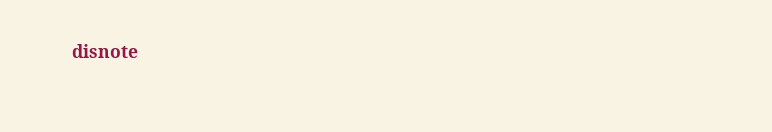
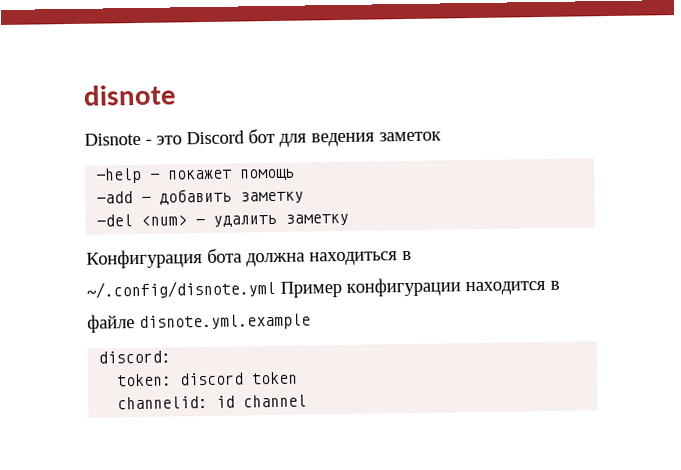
(138, 51) none -> [84,128,441,147] [95,167,296,184] [96,188,305,205] [96,213,350,228] [86,248,412,269] [86,277,560,299] [87,313,311,333] [98,350,172,364] [117,371,299,387] [117,394,308,410] // Disnote - это Discord бот для ведения заметок // -help - покажет помощь // -add - добавить заметку // -del <num> - удалить заметку // Конфигурация бота должна находиться в ~/.config/disnote.yml Пример конфигурации находится в файле disnote.yml.example // discord: // token: discord token // channelid: id channel

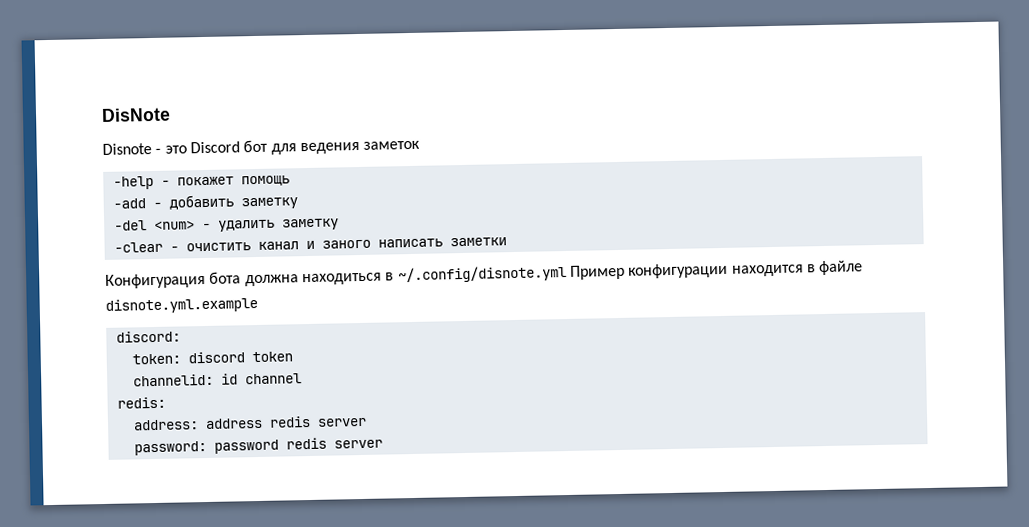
[83,84,177,106] disnote -> [101,107,171,122] DisNote
(350, 220) none -> [113,237,507,253] // -clear - очистить канал и заного написать заметки
(308, 401) none -> [116,396,166,409] [132,415,367,431] [133,437,383,456] // redis: // address: address redis server // password: password redis server

